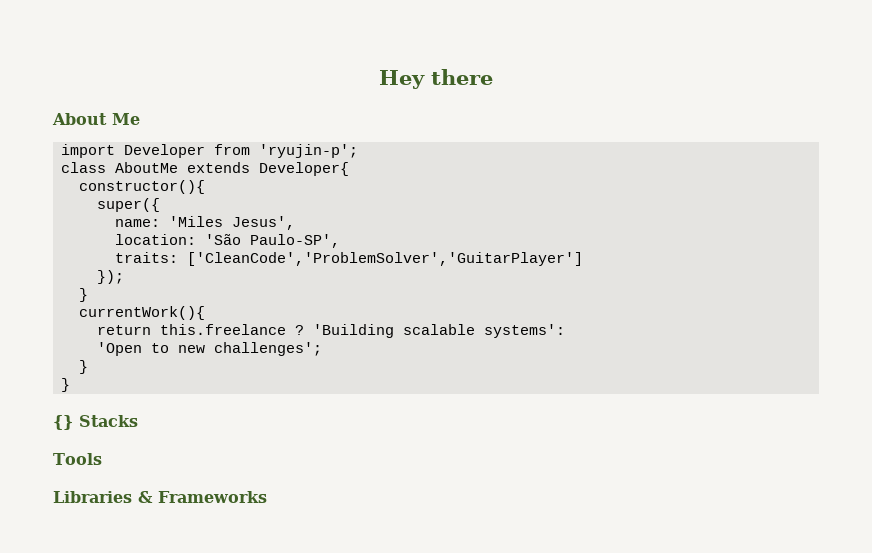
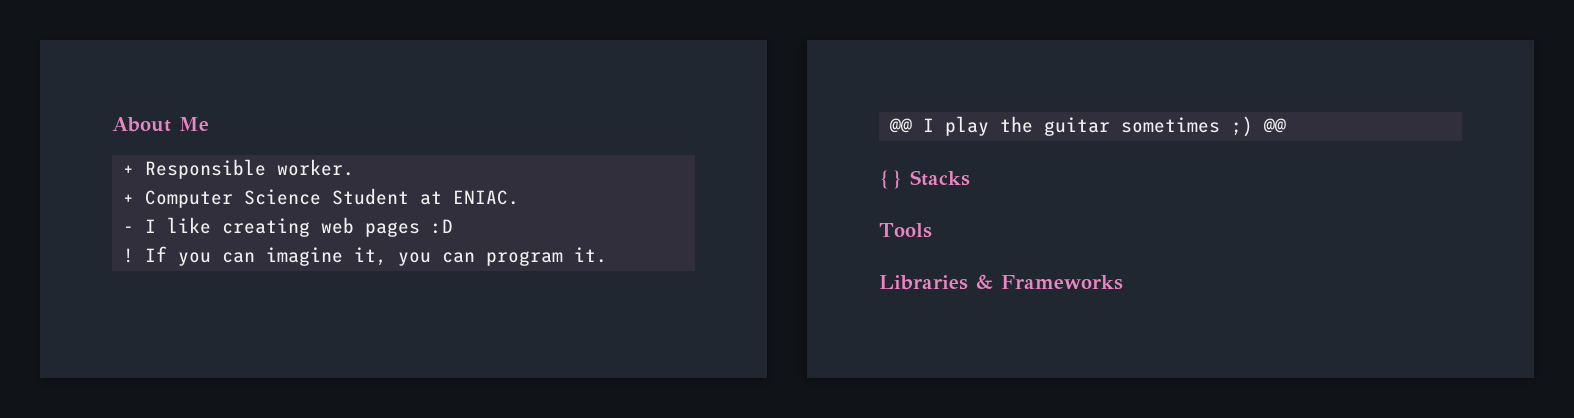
[379,69,493,89] Hey there // -> (112, 124) none
[61,144,359,158] [61,162,350,176] [79,180,206,194] [97,198,161,212] [115,216,296,230] [115,234,341,248] [115,252,584,266] [97,270,125,284] [79,288,89,302] [79,306,206,320] [97,324,566,338] [97,342,323,356] [79,360,89,374] [61,378,71,392] import Developer from 'ryujin-p'; // class AboutMe extends Developer{ // constructor(){ // super({ // name: 'Miles Jesus', // location: 'São Paulo-SP', // traits: ['CleanCode','ProblemSolver','GuitarPlayer'] // }); // } // currentWork(){ // return this.freelance ? 'Building scalable systems': // 'Open to new challenges'; // } // } -> [122,159,354,179] [122,188,519,208] [122,217,453,237] [122,246,607,266] [888,116,1286,137] + Responsible worker. // + Computer Science Student at ENIAC. // - I like creating web pages :D // ! If you can imagine it, you can program it. // @@ I play the guitar sometimes ;) @@

